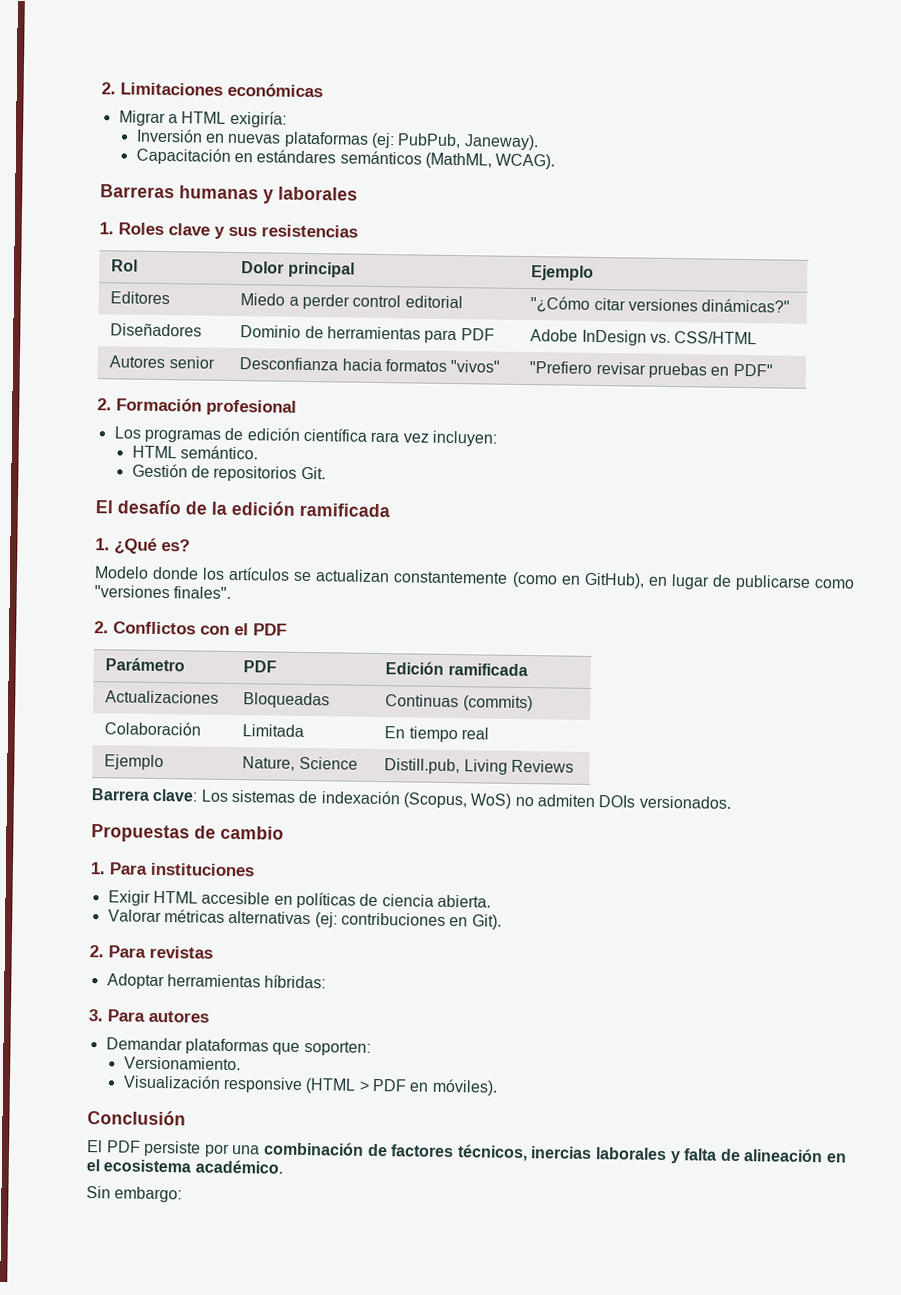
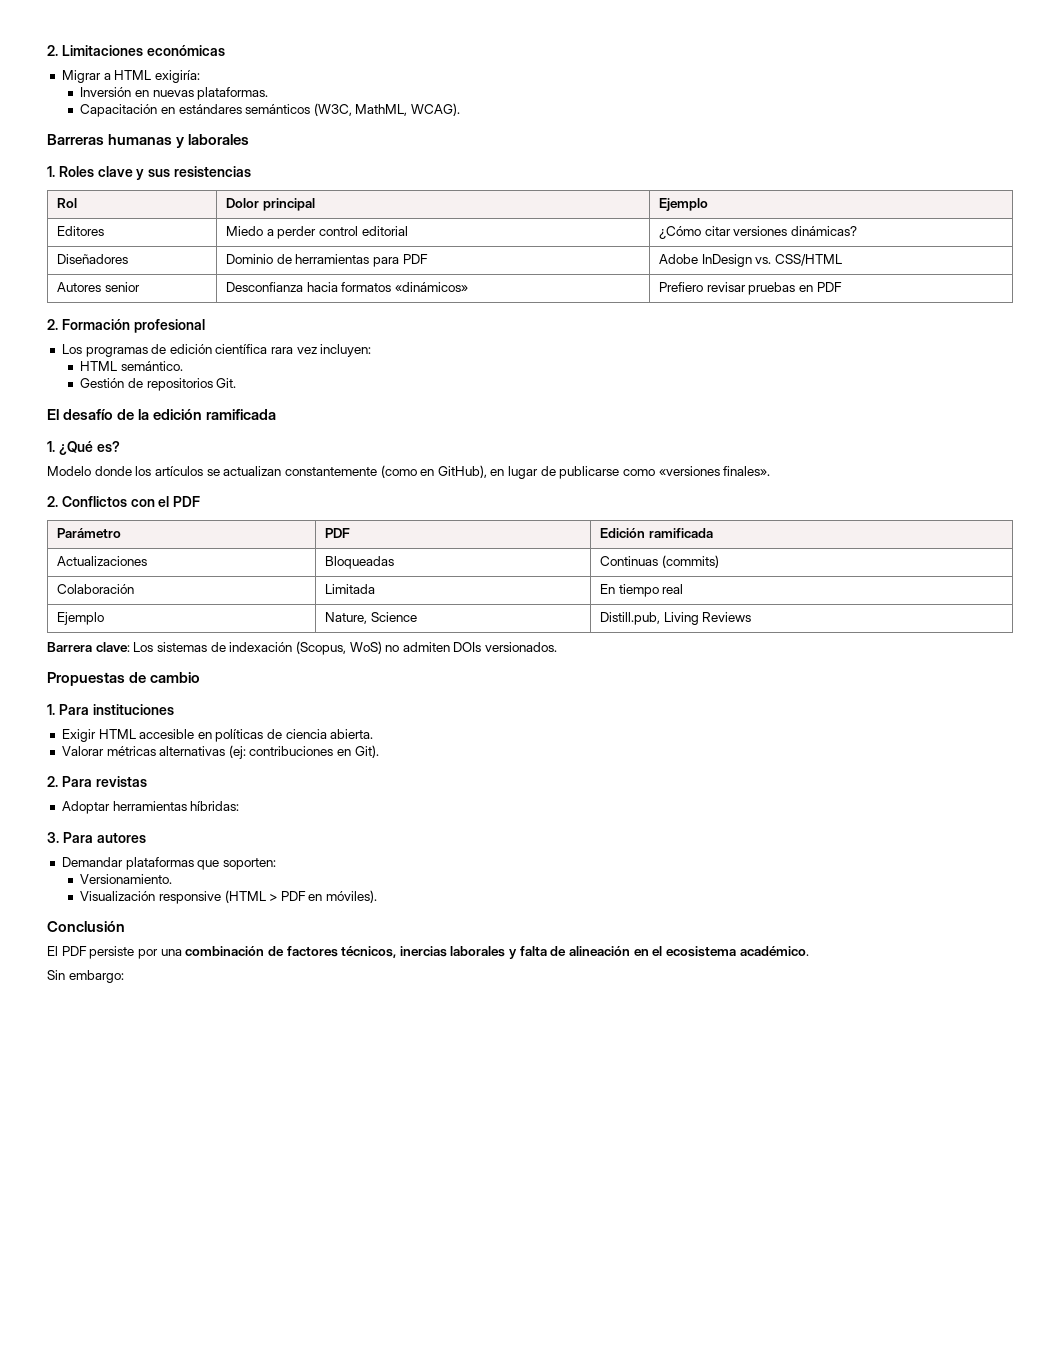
[283,131,539,151] plataformas (ej: PubPub, Janeway). -> [197,87,269,100] plataformas.
[425,152,493,169] (MathML, -> [313,103,408,116] (W3C, MathML,
[530,296,591,313] "¿Cómo -> [659,226,702,239] ¿Cómo
[701,298,791,313] dinámicas?" -> [790,226,857,236] dinámicas?
[450,359,501,373] [529,361,593,374] "vivos" | "Prefiero -> [394,282,468,292] [659,282,704,292] «dinámicos» | Prefiero
[732,363,773,377] PDF" -> [816,282,842,292] PDF
[94,585,232,599] "versiones finales". -> [658,466,771,476] «versiones finales».

